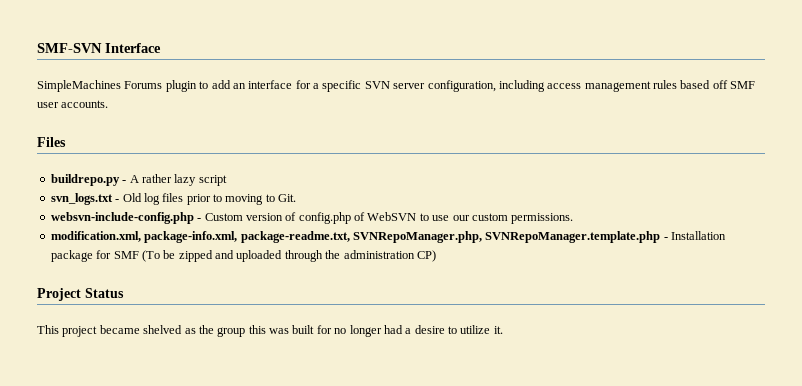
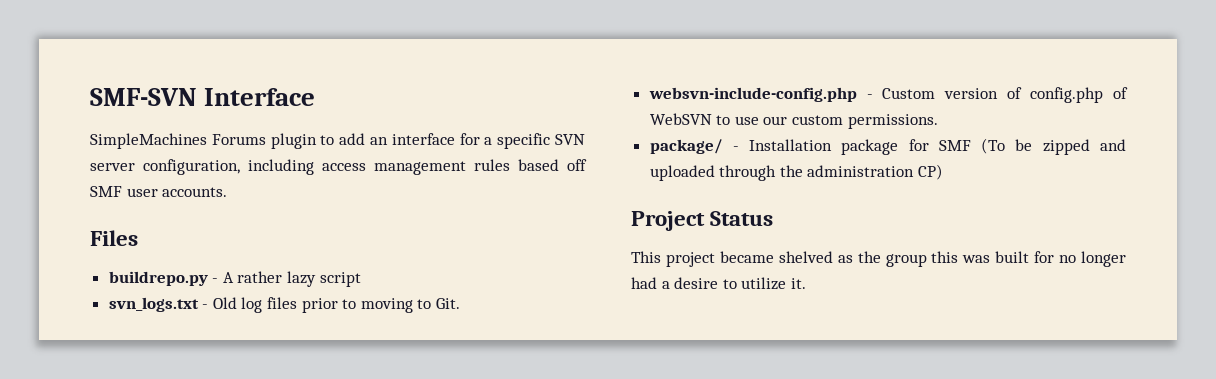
[50,231,661,243] modification.xml, package-info.xml, package-readme.txt, SVNRepoManager.php, SVNRepoManager.template.php -> [649,139,723,154] package/

